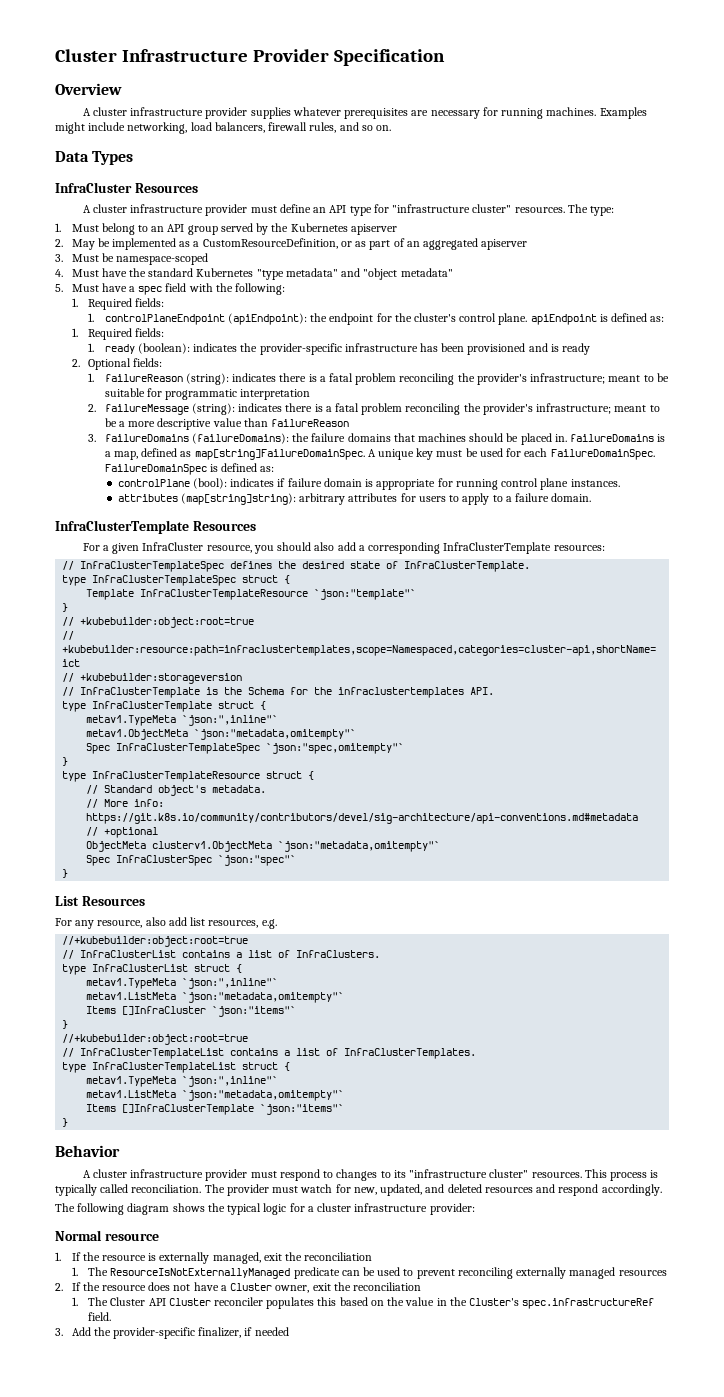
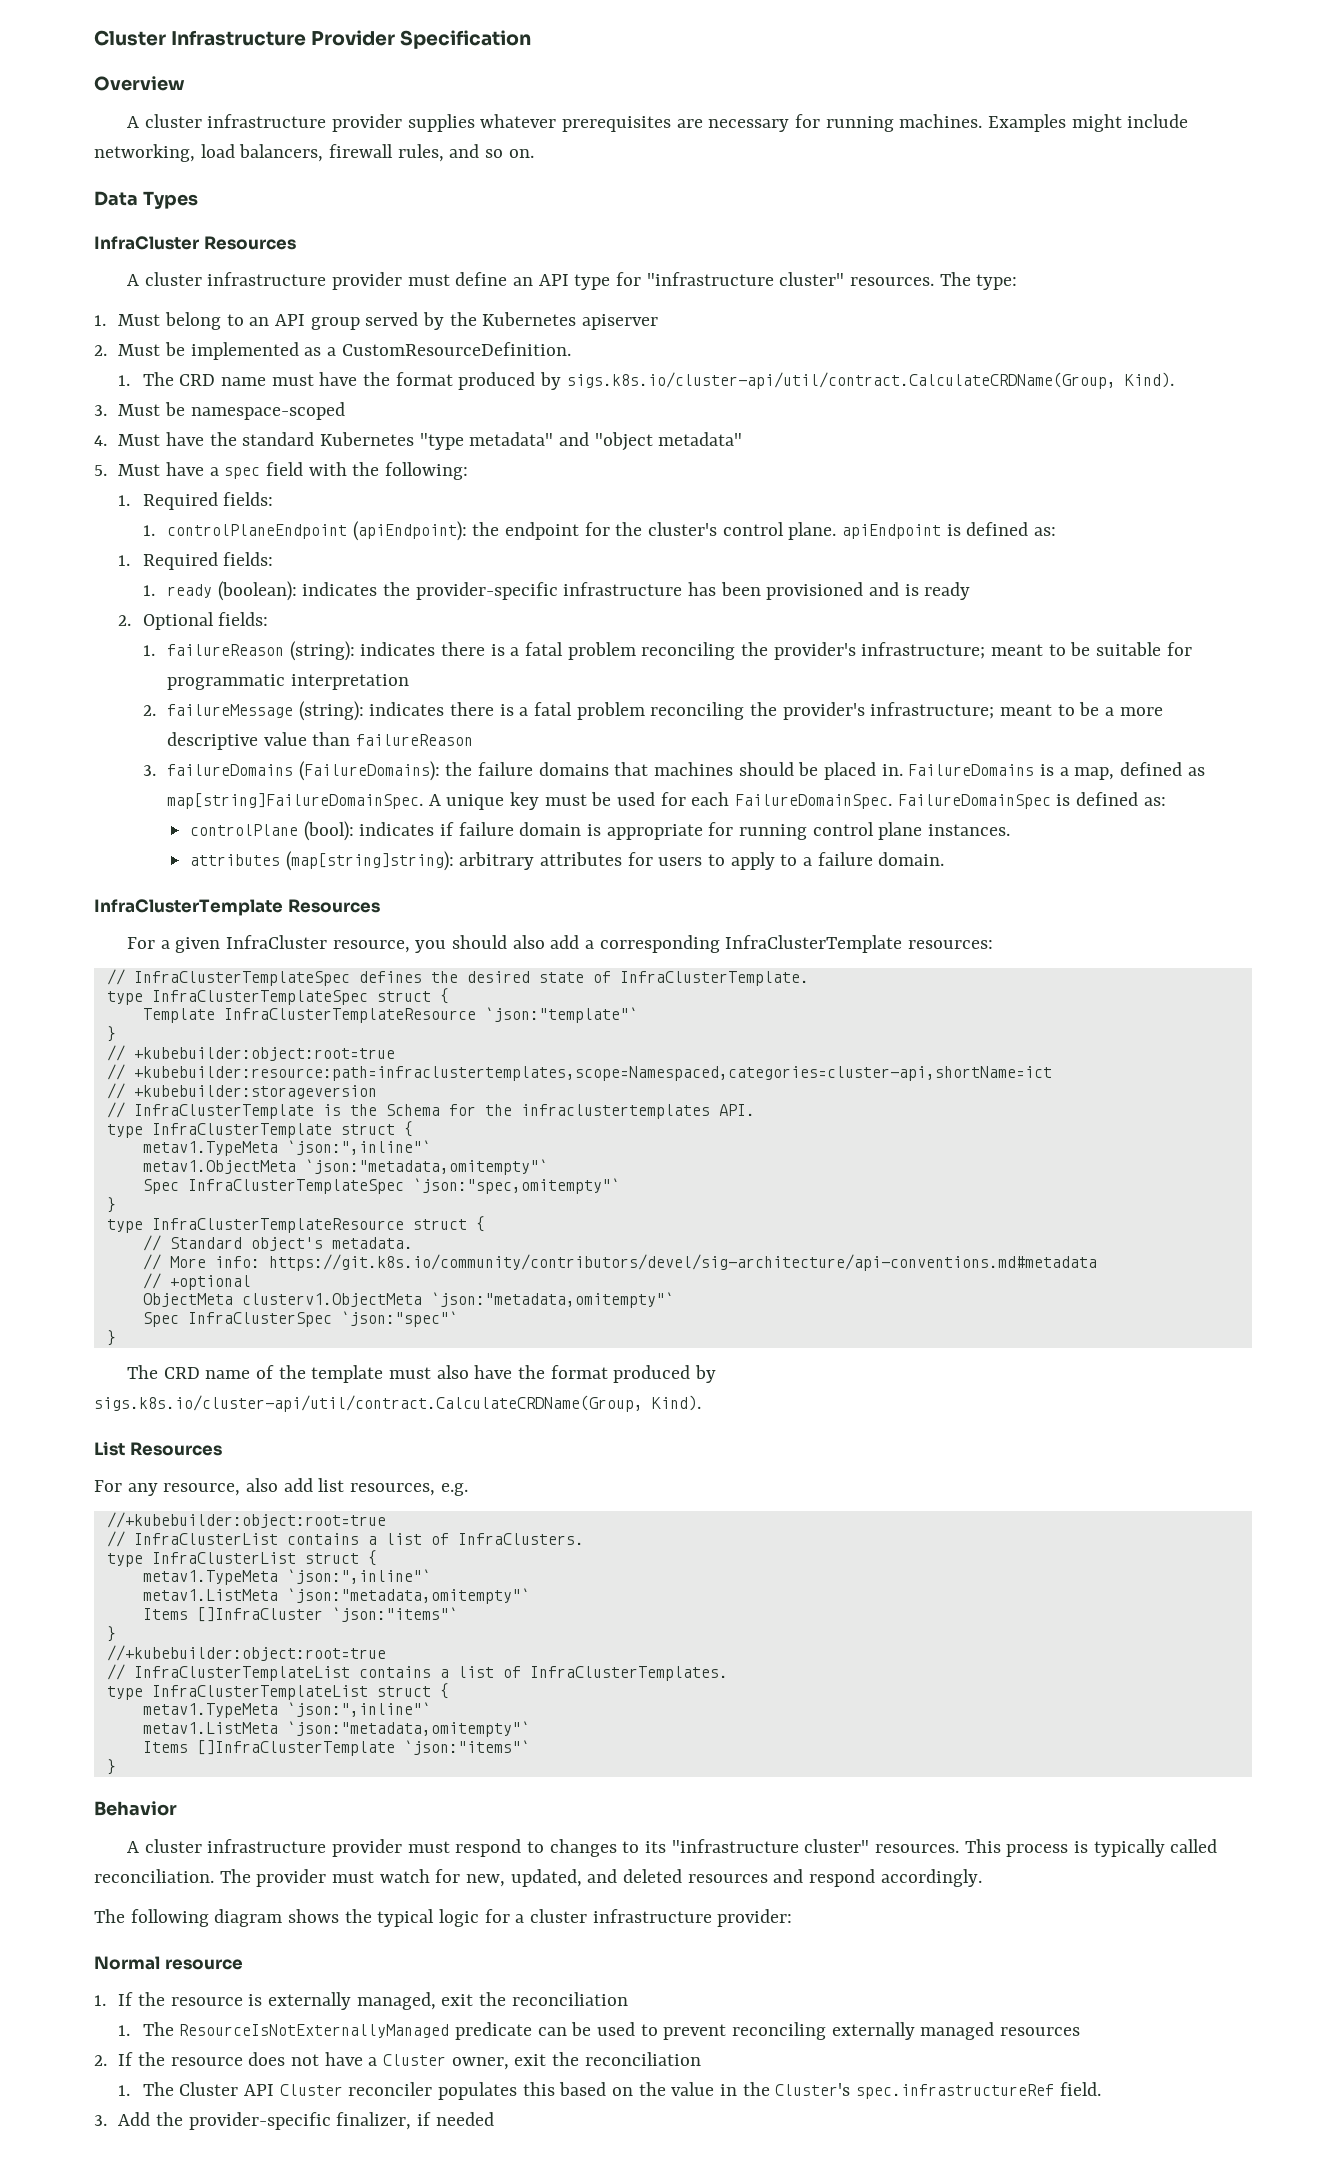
[71,239,95,250] May -> [118,344,161,356] Must
[202,238,528,250] CustomResourceDefinition, or as part of an aggregated apiserver -> [341,342,571,356] [118,372,1174,390] CustomResourceDefinition. // 1. The CRD name must have the format produced by sigs.k8s.io/cluster-api/util/contract.CalculateCRDName(Group, Kind).
[191,433,289,444] (failureDomains): -> [298,761,440,781] (FailureDomains):
[570,434,655,442] failureDomains -> [908,764,1035,776] FailureDomains
(69, 873) none -> [127,1365,717,1383] [94,1395,701,1412] // The CRD name of the template must also have the format produced by sigs.k8s.io/cluster-api/util/contract.CalculateCRDName(Group, Kind).

